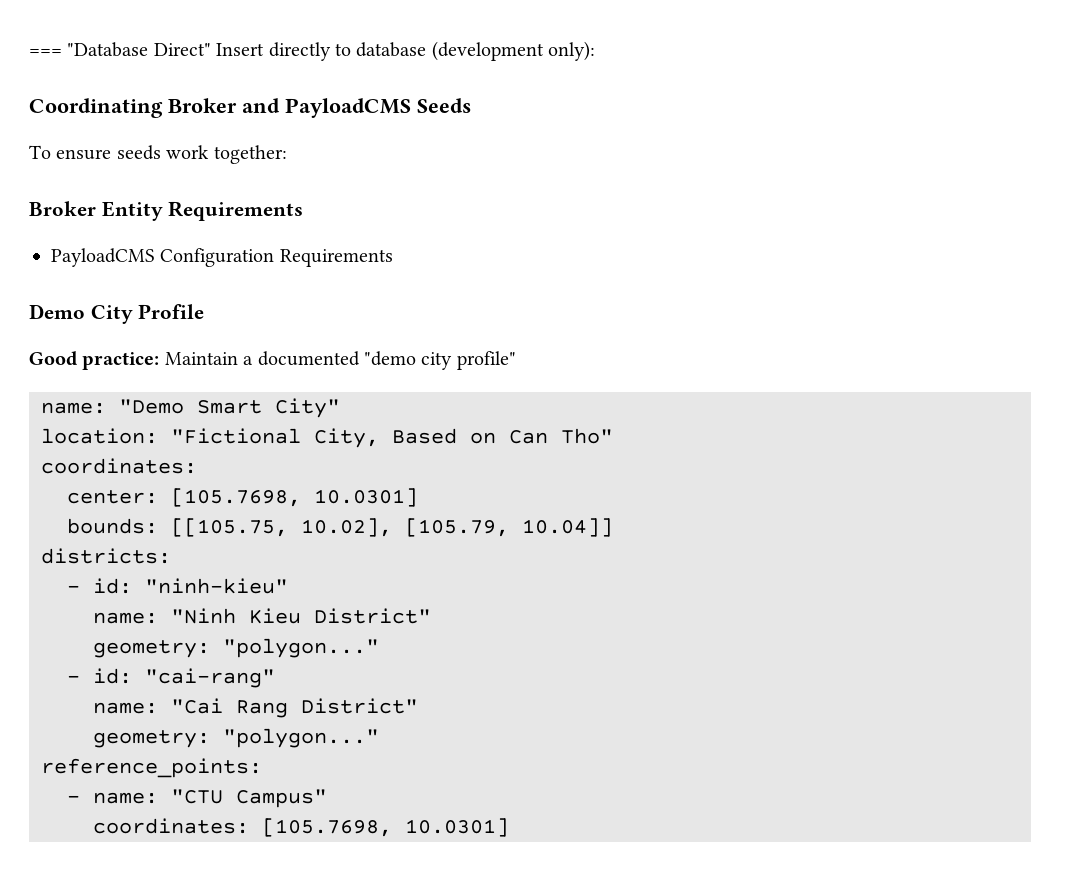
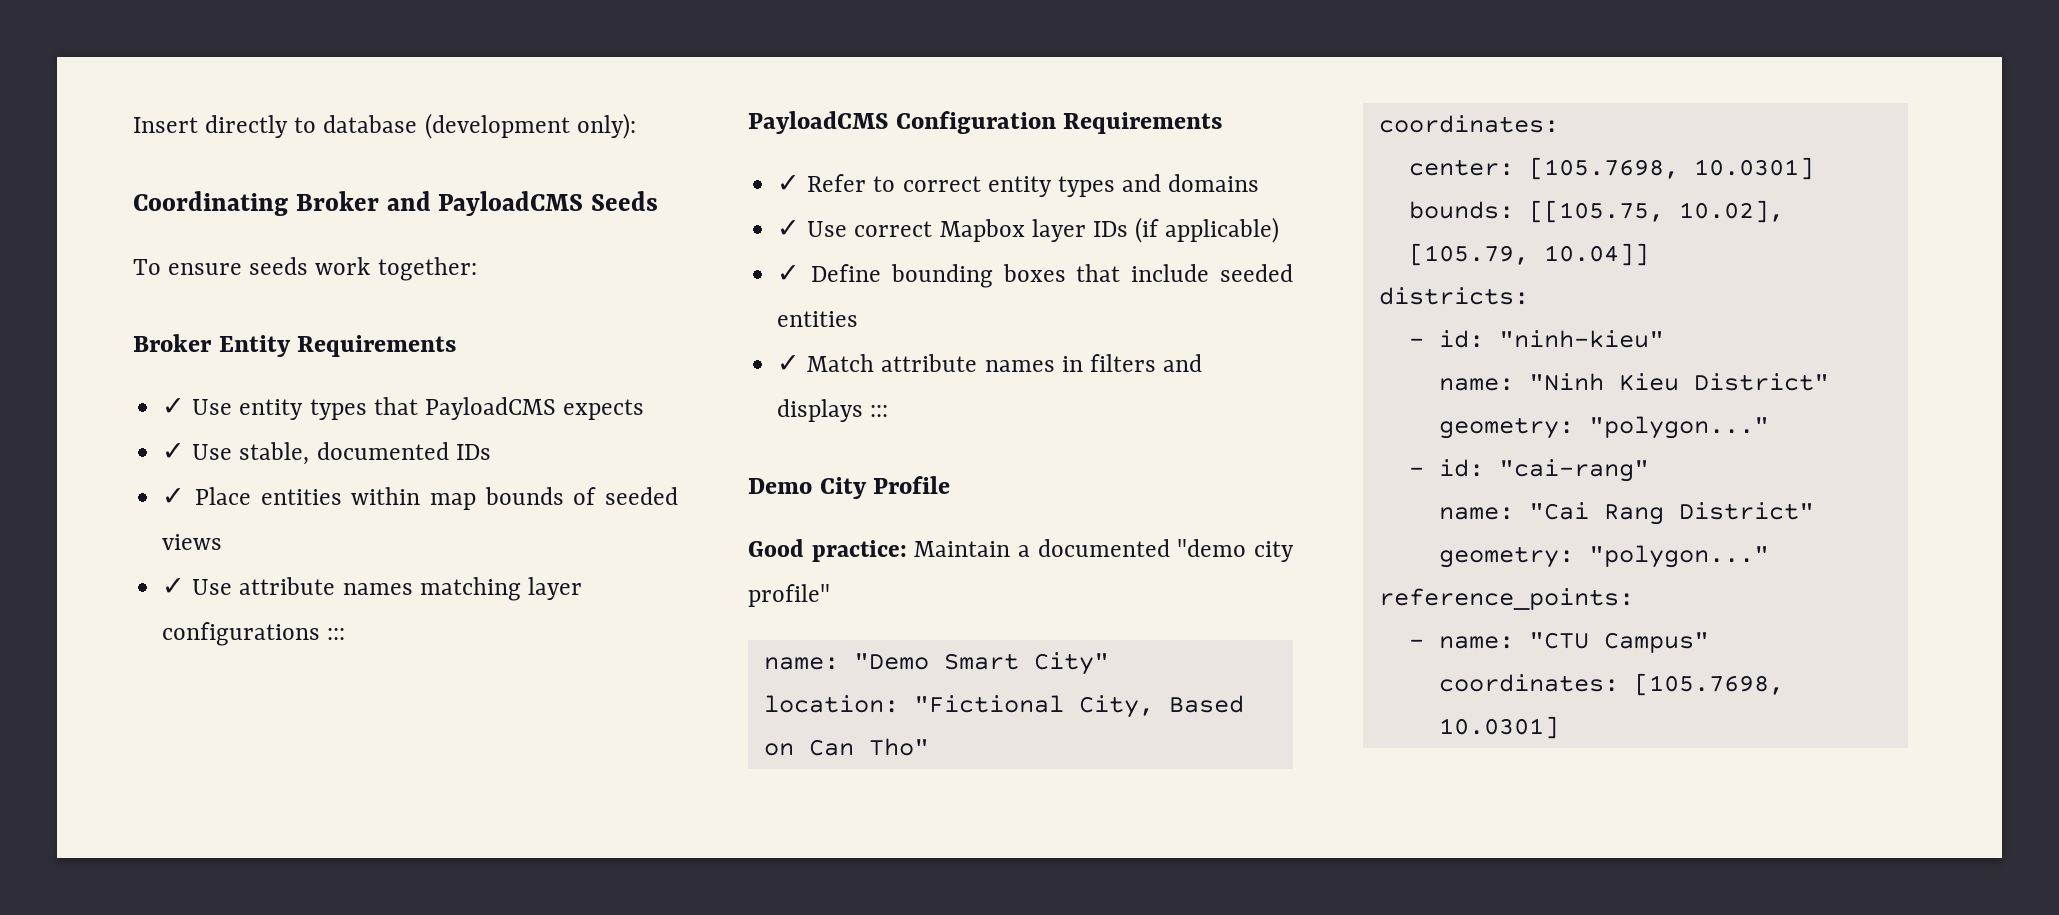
[29,42,211,57] === "Database Direct" -> (133, 125) none
[51,248,393,267] PayloadCMS Configuration Requirements -> [162,397,645,420] [162,442,491,465] [162,487,678,510] [162,534,223,550] [162,577,582,601] [162,622,346,646] [748,111,1223,134] [777,174,1260,197] [777,217,1280,243] [777,264,1293,288] [777,311,859,327] [777,354,1203,372] [777,399,889,422] ✓ Use entity types that PayloadCMS expects // ✓ Use stable, documented IDs // ✓ Place entities within map bounds of seeded views // ✓ Use attribute names matching layer configurations ::: // PayloadCMS Configuration Requirements // ✓ Refer to correct entity types and domains // ✓ Use correct Mapbox layer IDs (if applicable) // ✓ Define bounding boxes that include seeded entities // ✓ Match attribute names in filters and displays :::

